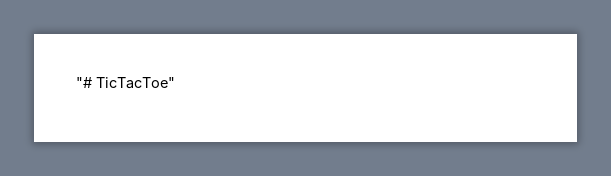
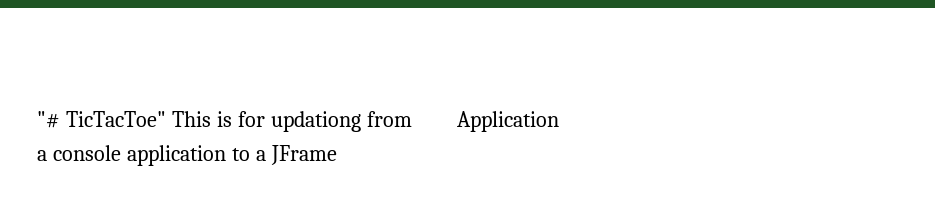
(175, 83) none -> [171,111,412,132] [37,145,337,166] [457,111,559,132] This is for updationg from a console application to a JFrame Application

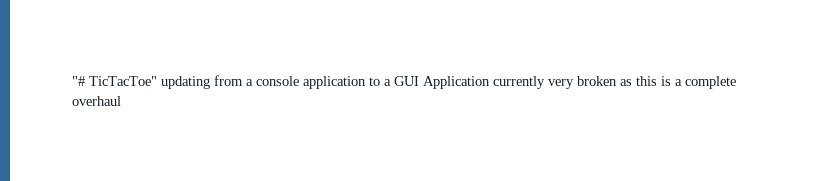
[171,111,361,132] This is for updationg -> [161,76,210,89] updating
[270,145,337,165] [457,111,559,132] JFrame Application -> [394,76,736,89] [72,96,121,106] GUI Application currently very broken as this is a complete overhaul

